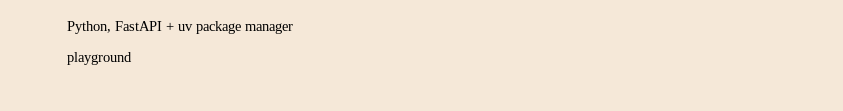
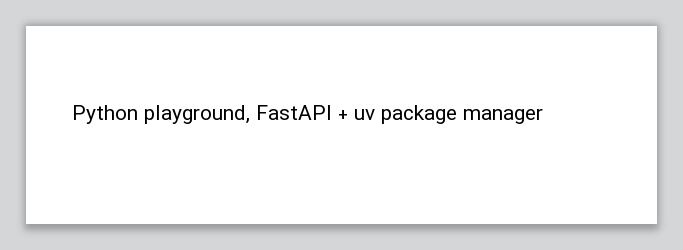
[67,21,111,34] Python, -> [72,105,250,124] Python playground,
[67,52,132,65] // playground -> (543, 116) none

